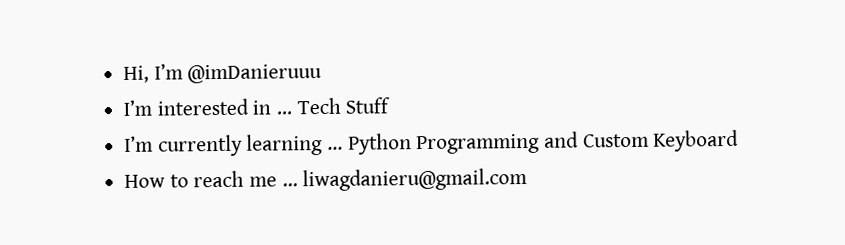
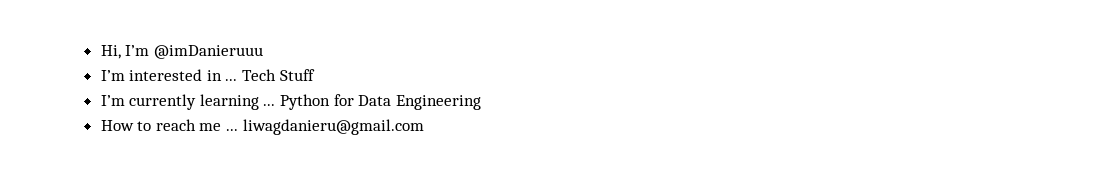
[416,129,740,155] Programming and Custom Keyboard -> [333,94,481,110] for Data Engineering

